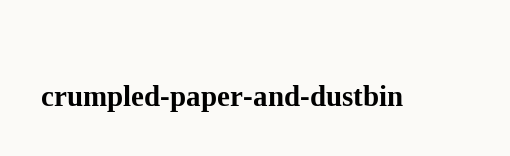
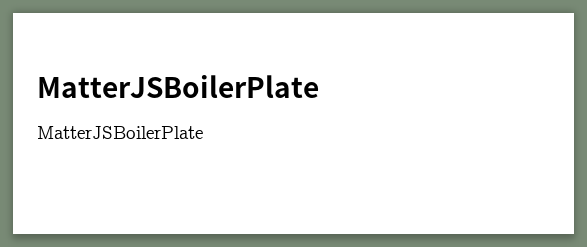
[41,85,403,112] crumpled-paper-and-dustbin -> [37,75,319,98] [37,126,203,139] MatterJSBoilerPlate // MatterJSBoilerPlate

